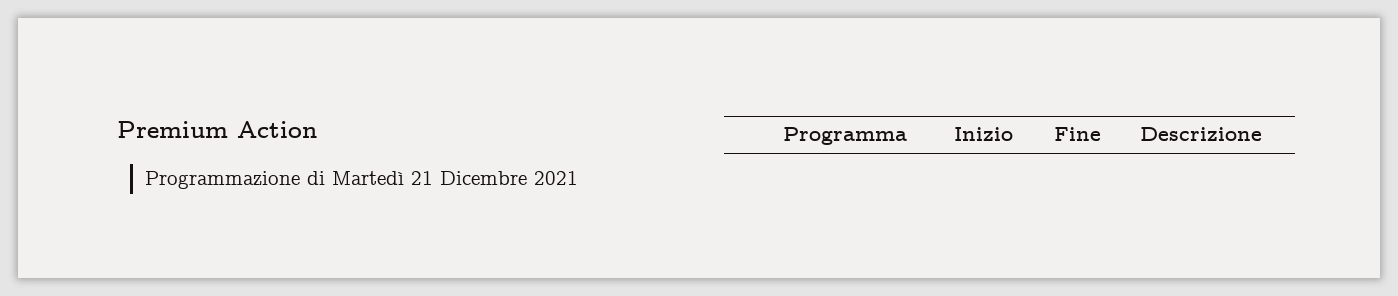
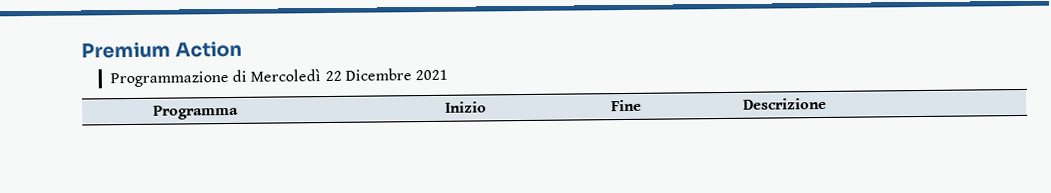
[331,171,433,185] Martedì 21 -> [250,69,342,82] Mercoledì 22

